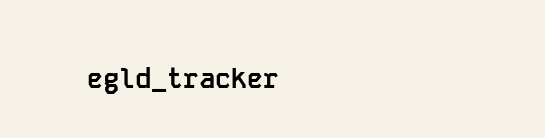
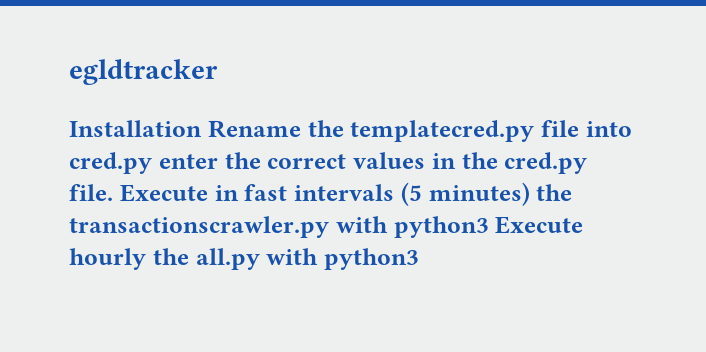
[87,67,279,94] egld_tracker -> [69,59,218,85] [69,120,632,142] [69,152,588,174] [69,182,573,206] [69,216,584,238] [69,248,419,270] egldtracker // Installation Rename the templatecred.py file into cred.py enter the correct values in the cred.py file. Execute in fast intervals (5 minutes) the transactionscrawler.py with python3 Execute hourly the all.py with python3

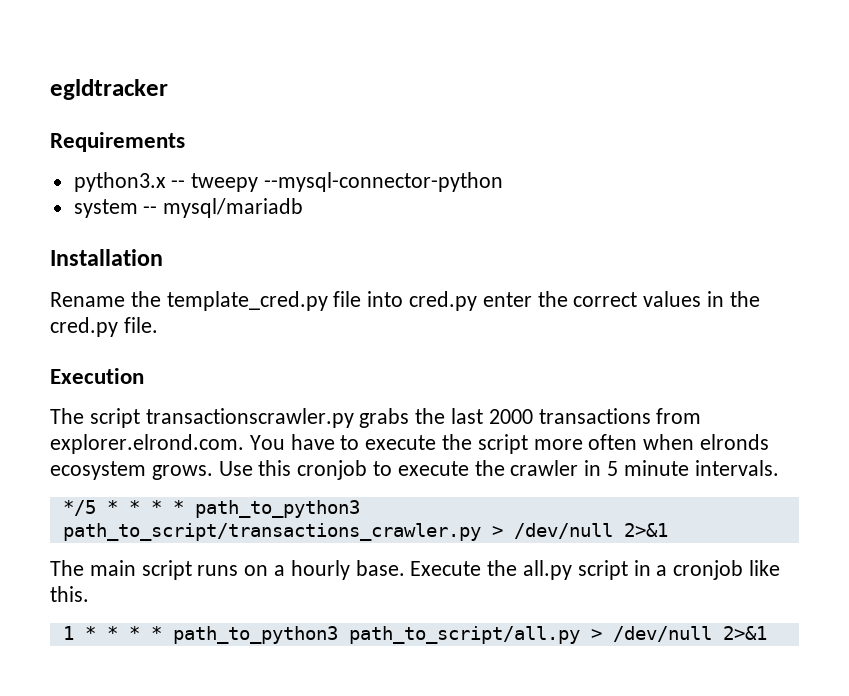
(218, 72) none -> [50,132,185,152] [73,172,504,192] [73,198,304,218] // Requirements // python3.x -- tweepy --mysql-connector-python // system -- mysql/mariadb
(202, 128) none -> (163, 257) //
[350,120,535,142] templatecred.py -> [166,291,328,311] template_cred.py
[119,182,573,206] [69,216,584,238] [69,248,419,270] Execute in fast intervals (5 minutes) the transactionscrawler.py with python3 Execute hourly the all.py with python3 -> [50,368,144,384] [50,408,702,428] [50,434,770,454] [50,460,779,480] [62,500,360,518] [62,523,668,541] [50,560,781,580] [50,586,89,602] [62,626,767,644] // Execution // The script transactionscrawler.py grabs the last 2000 transactions from explorer.elrond.com. You have to execute the script more often when elronds ecosystem grows. Use this cronjob to execute the crawler in 5 minute intervals. // */5 * * * * path_to_python3 path_to_script/transactions_crawler.py > /dev/null 2>&1 // The main script runs on a hourly base. Execute the all.py script in a cronjob like this. // 1 * * * * path_to_python3 path_to_script/all.py > /dev/null 2>&1

